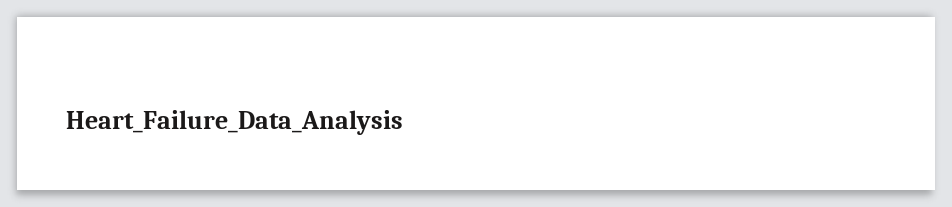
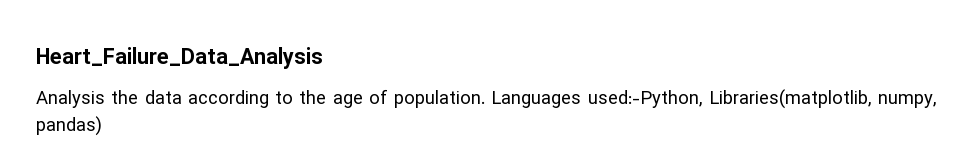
(403, 122) none -> [36,89,937,109] [36,116,102,136] // Analysis the data according to the age of population. Languages used:-Python, Libraries(matplotlib, numpy, pandas)

